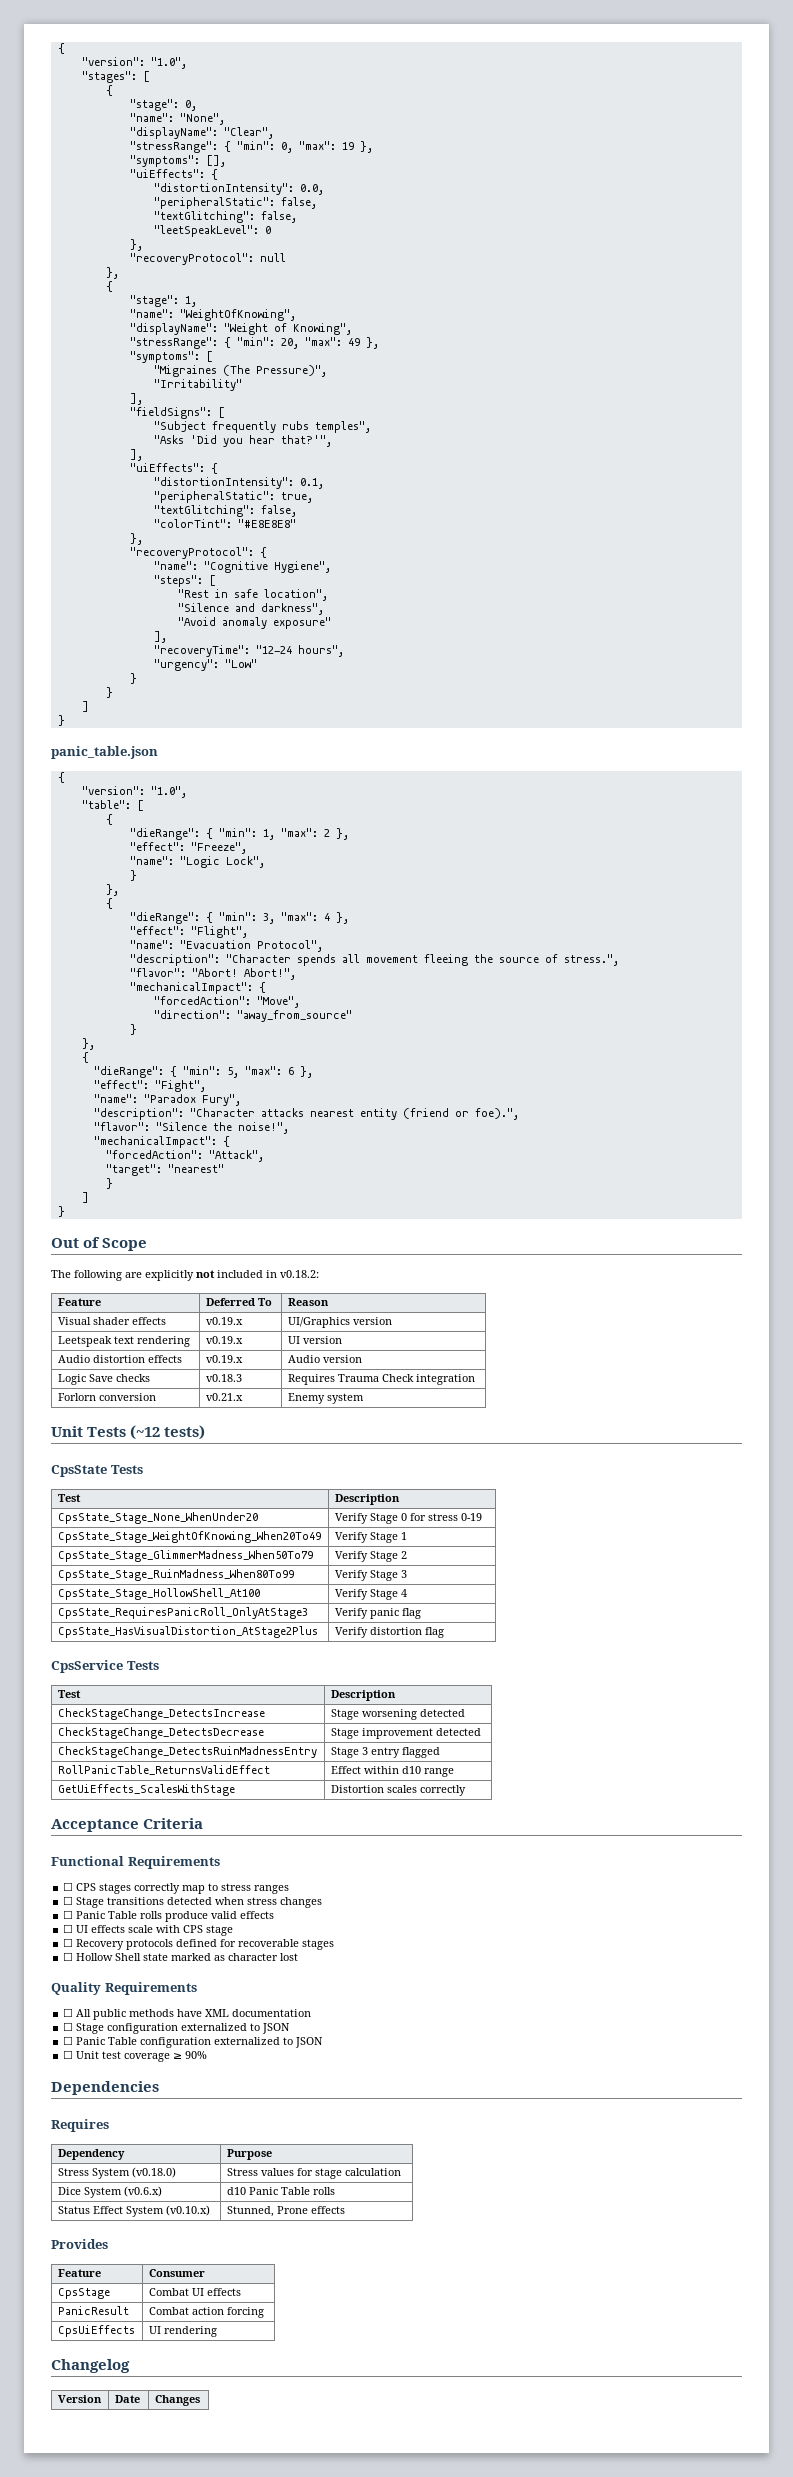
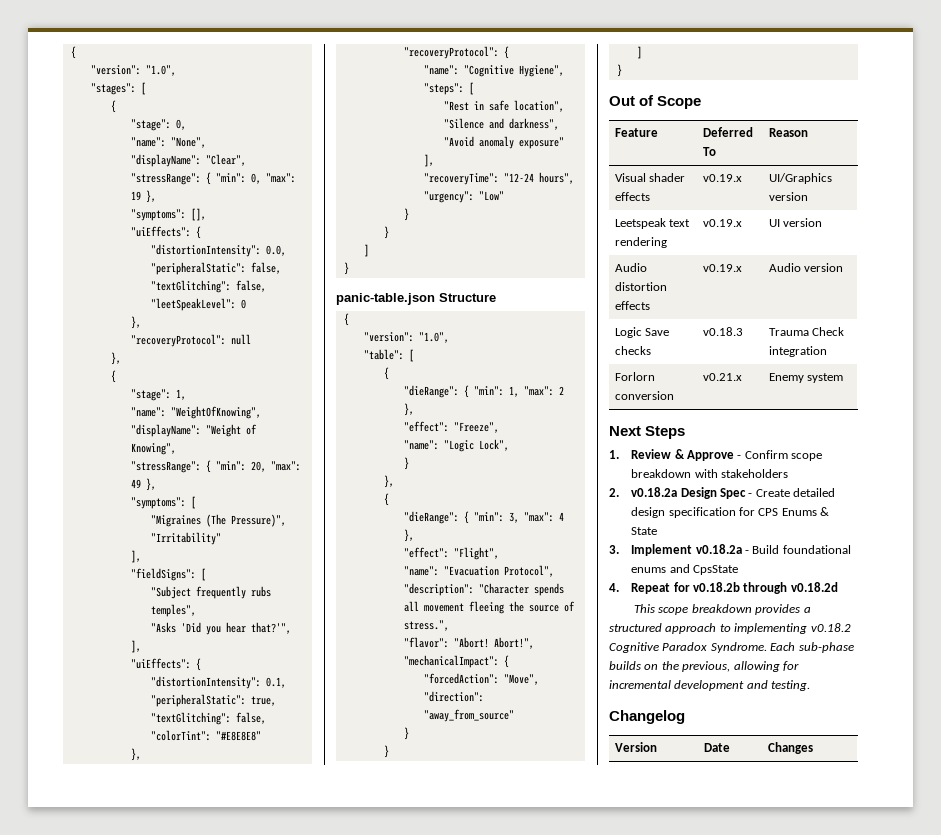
[51,746,158,759] panic_table.json -> [336,293,496,305] panic-table.json Structure
[81,1038,95,1050] [81,1052,89,1063] [93,1066,313,1078] [93,1080,206,1092] [93,1094,241,1106] [93,1108,519,1120] [93,1122,289,1134] [93,1136,230,1148] [105,1150,264,1162] [105,1164,224,1176] // }, // { // "dieRange": { "min": 5, "max": 6 }, // "effect": "Fight", // "name": "Paradox Fury", // "description": "Character attacks nearest entity (friend or foe).", // "flavor": "Silence the noise!", // "mechanicalImpact": { // "forcedAction": "Attack", // "target": "nearest" -> (409, 733) none
[51,1270,319,1281] // The following are explicitly not included in v0.18.2: -> (702, 102) none
[287,1374,335,1385] Requires -> (743, 331) none
[51,1425,206,1440] [51,1465,143,1477] [57,1494,81,1502] [334,1494,400,1505] [57,1512,258,1524] [334,1513,482,1524] [57,1531,321,1543] [334,1532,407,1543] [57,1550,313,1562] [334,1551,407,1562] [57,1569,294,1581] [334,1570,407,1581] [57,1588,260,1600] [334,1589,407,1600] [57,1607,308,1619] [334,1608,421,1619] [57,1626,318,1638] [334,1627,444,1638] [51,1660,159,1673] [57,1690,81,1698] [330,1690,396,1701] [57,1708,265,1720] [330,1709,465,1720] [57,1727,264,1739] [330,1728,481,1739] [57,1746,317,1758] [330,1747,440,1758] [57,1765,270,1775] [330,1766,454,1777] [57,1784,235,1796] [330,1785,466,1796] [51,1818,204,1832] [51,1856,220,1869] [63,1882,290,1894] [63,1896,323,1908] [63,1910,275,1922] [63,1924,234,1936] [63,1938,335,1950] [63,1952,299,1961] [51,1982,197,1995] [63,2008,312,2020] [63,2022,291,2034] [63,2036,324,2048] [63,2050,208,2062] [51,2081,159,2095] [51,2119,109,2132] [57,2149,125,2160] [226,2149,272,2160] [57,2167,176,2179] [226,2168,401,2179] [57,2186,162,2198] [226,2187,335,2195] [57,2205,210,2217] [226,2206,345,2217] [51,2239,108,2249] [57,2269,101,2277] [148,2269,205,2277] [57,2288,110,2299] [148,2288,241,2296] [57,2306,129,2315] [148,2307,264,2318] [57,2325,135,2337] [148,2326,217,2337] Unit Tests (~12 tests) // CpsState Tests // Test | Description // CpsState_Stage_None_WhenUnder20 | Verify Stage 0 for stress 0-19 // CpsState_Stage_WeightOfKnowing_When20To49 | Verify Stage 1 // CpsState_Stage_GlimmerMadness_When50To79 | Verify Stage 2 // CpsState_Stage_RuinMadness_When80To99 | Verify Stage 3 // CpsState_Stage_HollowShell_At100 | Verify Stage 4 // CpsState_RequiresPanicRoll_OnlyAtStage3 | Verify panic flag // CpsState_HasVisualDistortion_AtStage2Plus | Verify distortion flag // CpsService Tests // Test | Description // CheckStageChange_DetectsIncrease | Stage worsening detected // CheckStageChange_DetectsDecrease | Stage improvement detected // CheckStageChange_DetectsRuinMadnessEntry | Stage 3 entry flagged // RollPanicTable_ReturnsValidEffect | Effect within d10 range // GetUiEffects_ScalesWithStage | Distortion scales correctly // Acceptance Criteria // Functional Requirements // ☐ CPS stages correctly map to stress ranges // ☐ Stage transitions detected when stress changes // ☐ Panic Table rolls produce valid effects // ☐ UI effects scale with CPS stage // ☐ Recovery protocols defined for recoverable stages // ☐ Hollow Shell state marked as character lost // Quality Requirements // ☐ All public methods have XML documentation // ☐ Stage configuration externalized to JSON // ☐ Panic Table configuration externalized to JSON // ☐ Unit test coverage ≥ 90% // Dependencies // Requires // Dependency | Purpose // Stress System (v0.18.0) | Stress values for stage calculation // Dice System (v0.6.x) | d10 Panic Table rolls // Status Effect System (v0.10.x) | Stunned, Prone effects // Provides // Feature | Consumer // CpsStage | Combat UI effects // PanicResult | Combat action forcing // CpsUiEffects | UI rendering -> [609,426,686,439] [609,449,823,461] [631,469,788,478] [609,487,836,499] [631,507,830,518] [631,527,658,535] [609,544,851,556] [631,564,738,575] [609,582,838,594] [634,604,811,615] [609,623,851,634] [609,642,854,653] [609,661,799,672] [609,680,811,691] Next Steps // 1. Review & Approve - Confirm scope breakdown with stakeholders // 2. v0.18.2a Design Spec - Create detailed design specification for CPS Enums & State // 3. Implement v0.18.2a - Build foundational enums and CpsState // 4. Repeat for v0.18.2b through v0.18.2d // This scope breakdown provides a structured approach to implementing v0.18.2 Cognitive Paradox Syndrome. Each sub-phase builds on the previous, allowing for incremental development and testing.

